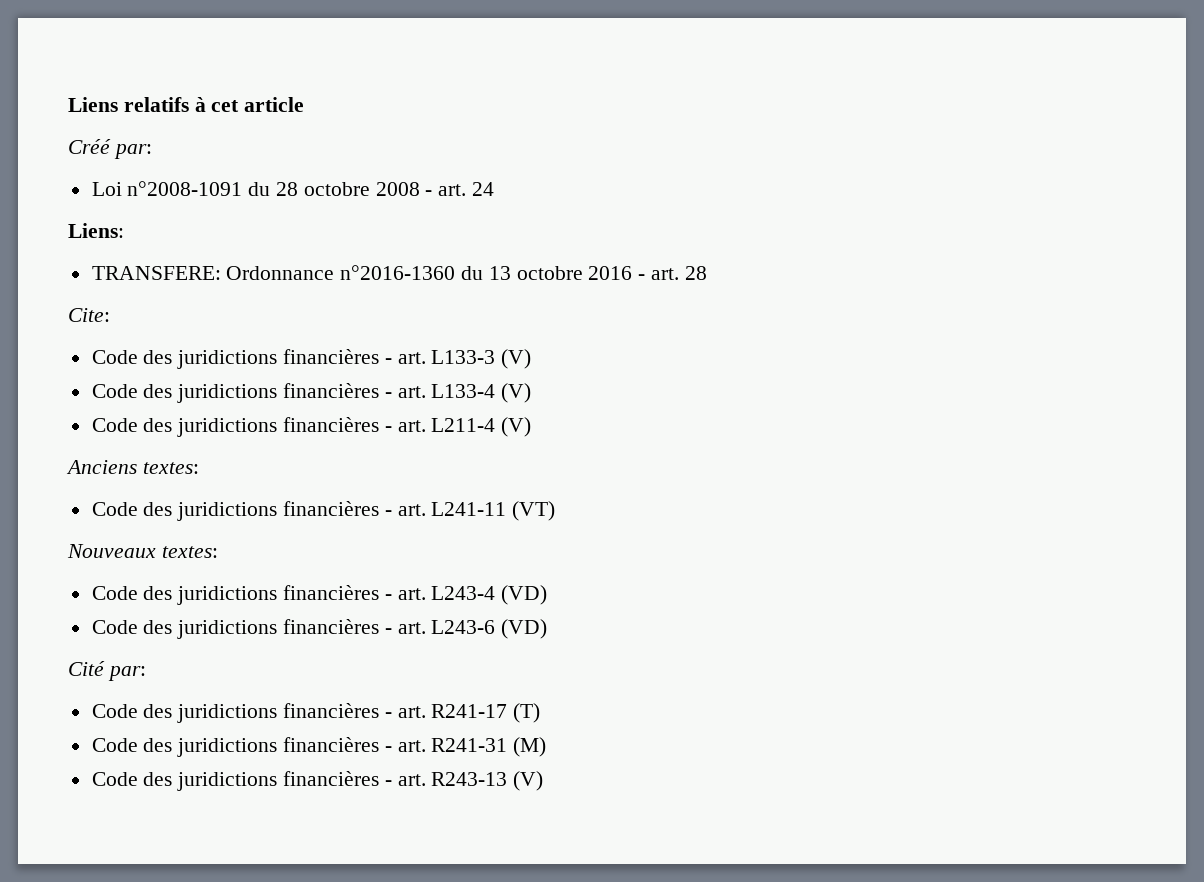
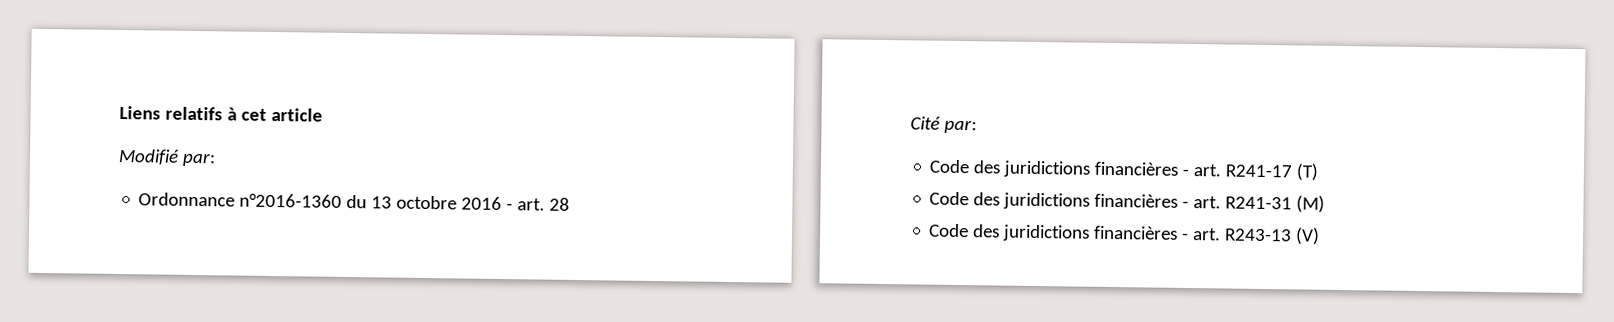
[68,139,152,159] [91,181,495,196] [68,223,124,238] [91,266,221,280] Créé par: // Loi n°2008-1091 du 28 octobre 2008 - art. 24 // Liens: // TRANSFERE: -> [118,148,216,167] Modifié par: //
[68,308,110,322] [91,349,532,369] [91,383,532,403] [91,417,532,437] [66,460,199,474] [91,501,556,521] [67,544,218,558] [91,585,548,605] [91,619,548,639] // Cite: // Code des juridictions financières - art. L133-3 (V) // Code des juridictions financières - art. L133-4 (V) // Code des juridictions financières - art. L211-4 (V) // Anciens textes: // Code des juridictions financières - art. L241-11 (VT) // Nouveaux textes: // Code des juridictions financières - art. L243-4 (VD) // Code des juridictions financières - art. L243-6 (VD) -> (571, 204) none

